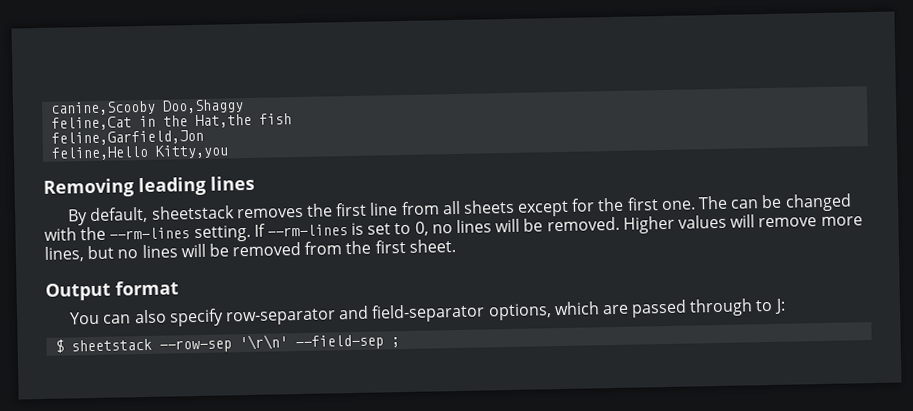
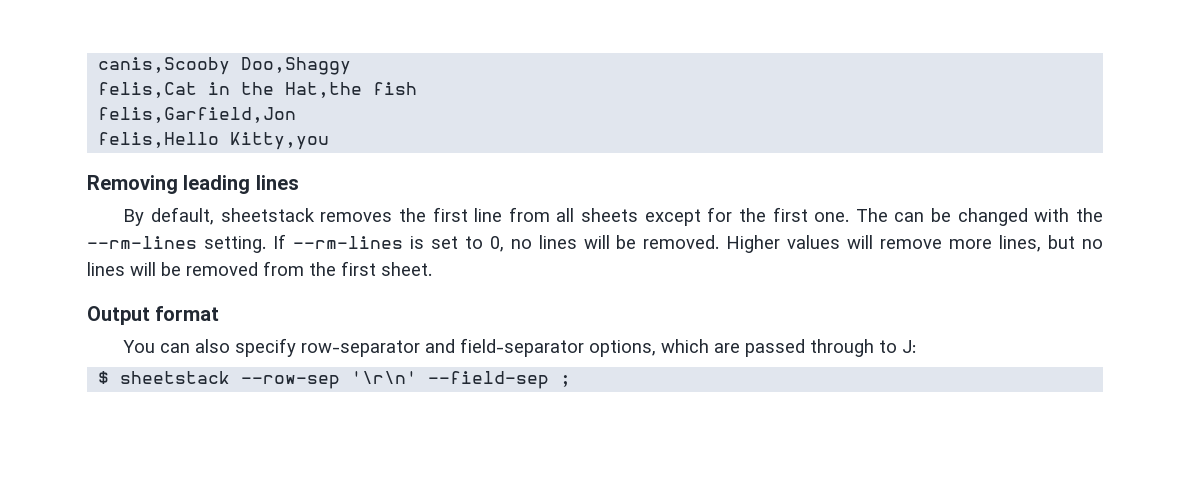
[50,100,157,116] canine,Scooby -> [98,57,231,75] canis,Scooby
[51,116,133,131] feline,Cat -> [98,82,198,98] felis,Cat
[51,129,205,146] [51,145,150,161] feline,Garfield,Jon // feline,Hello -> [98,107,297,123] [98,132,220,148] felis,Garfield,Jon // felis,Hello

